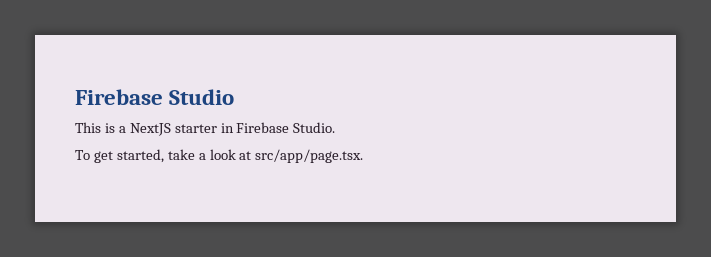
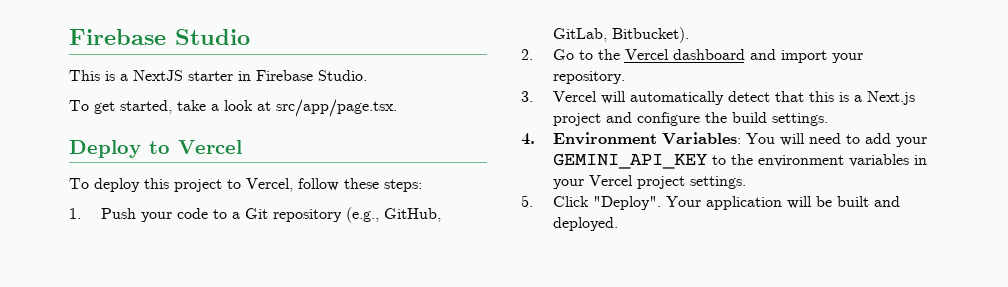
(364, 156) none -> [69,140,242,158] [69,178,422,192] [69,207,441,223] [552,27,689,43] [521,49,863,63] [552,71,625,84] [521,91,915,105] [552,112,828,126] [521,132,927,147] [552,153,927,169] [552,175,746,189] [521,195,900,210] [552,217,618,231] // Deploy to Vercel // To deploy this project to Vercel, follow these steps: // 1. Push your code to a Git repository (e.g., GitHub, GitLab, Bitbucket). // 2. Go to the Vercel dashboard and import your repository. // 3. Vercel will automatically detect that this is a Next.js project and configure the build settings. // 4. Environment Variables: You will need to add your GEMINI_API_KEY to the environment variables in your Vercel project settings. // 5. Click "Deploy". Your application will be built and deployed.

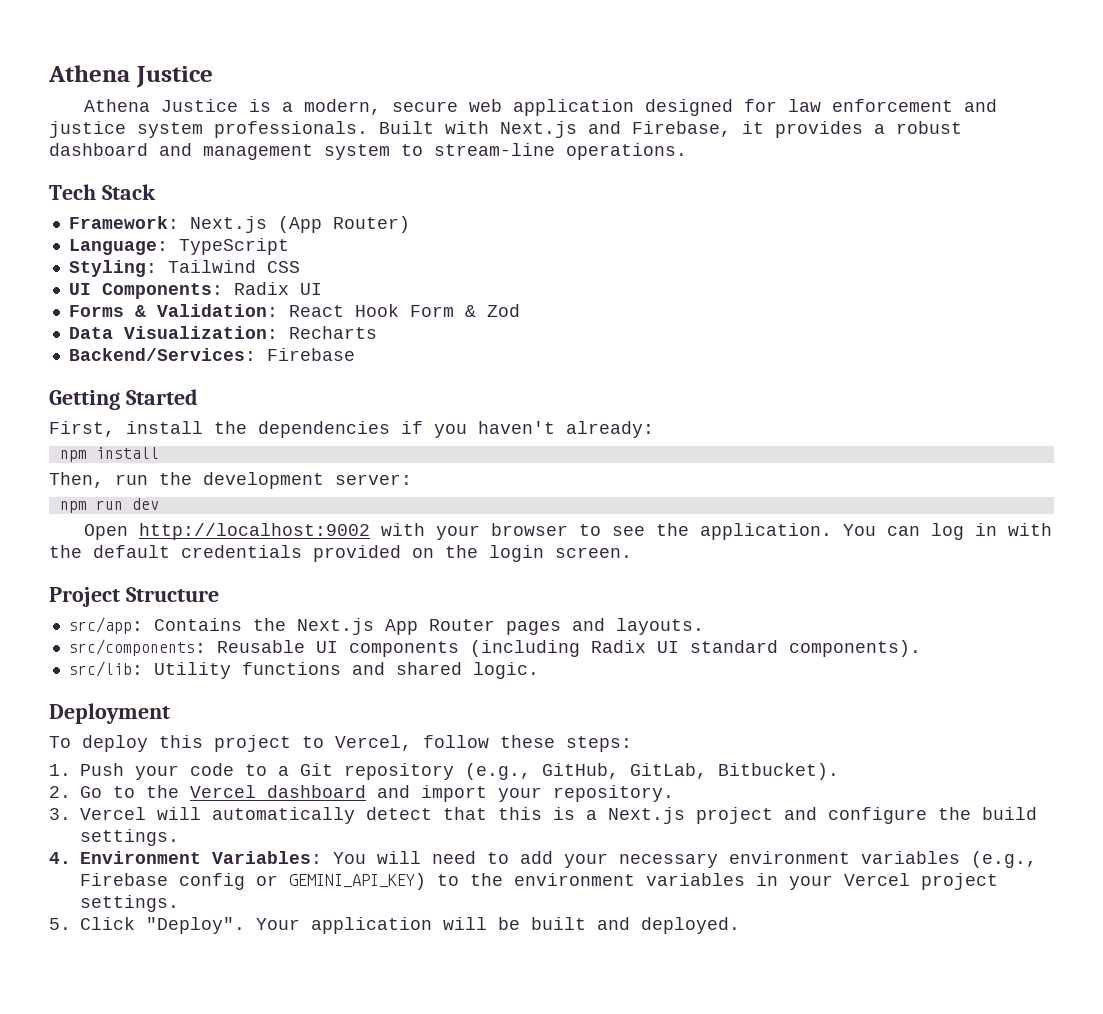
[69,29,250,45] [69,70,367,81] [69,99,397,117] [69,140,242,158] Firebase Studio // This is a NextJS starter in Firebase Studio. // To get started, take a look at src/app/page.tsx. // Deploy to Vercel -> [48,65,213,88] [83,99,997,116] [49,121,962,138] [49,143,687,160] [49,184,156,200] [68,216,410,233] [68,238,289,255] [68,260,300,277] [68,282,322,299] [68,304,520,317] [68,326,377,339] [68,348,355,361] [49,389,198,410] [49,421,654,438] [59,447,159,462] [49,472,412,489] [59,498,159,513] [83,523,1052,540] [49,545,632,562] [49,587,219,607] [68,617,704,635] [68,639,921,657] [68,661,539,679] [49,703,170,724] Athena Justice // Athena Justice is a modern, secure web application designed for law enforcement and justice system professionals. Built with Next.js and Firebase, it provides a robust dashboard and management system to stream-line operations. // Tech Stack // Framework: Next.js (App Router) // Language: TypeScript // Styling: Tailwind CSS // UI Components: Radix UI // Forms & Validation: React Hook Form & Zod // Data Visualization: Recharts // Backend/Services: Firebase // Getting Started // First, install the dependencies if you haven't already: // npm install // Then, run the development server: // npm run dev // Open http://localhost:9002 with your browser to see the application. You can log in with the default credentials provided on the login screen. // Project Structure // src/app: Contains the Next.js App Router pages and layouts. // src/components: Reusable UI components (including Radix UI standard components). // src/lib: Utility functions and shared logic. // Deployment
[552,153,707,169] GEMINI_API_KEY -> [619,851,1037,868] [80,873,426,890] necessary environment variables (e.g., Firebase config or GEMINI_API_KEY)

